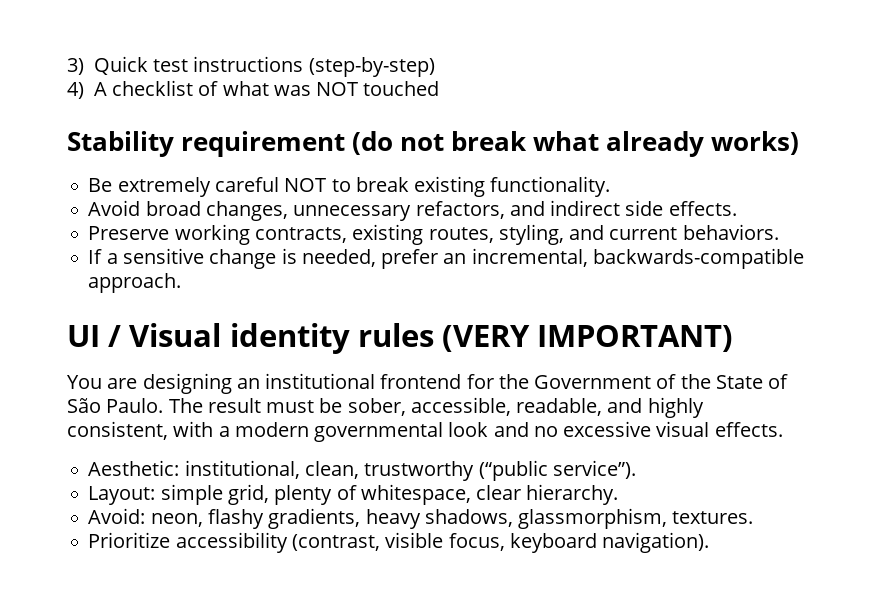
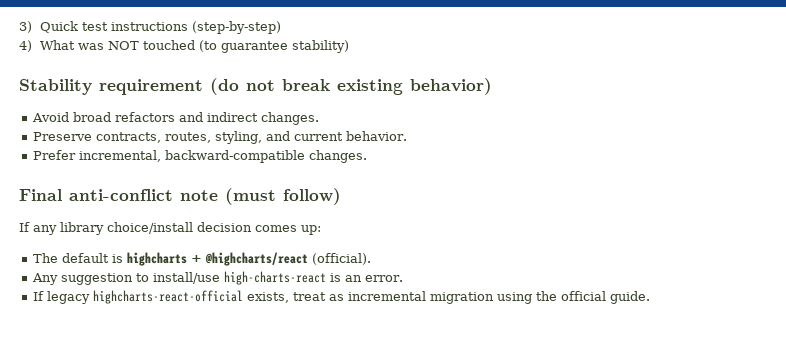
[93,80,269,96] A checklist of what -> [40,40,76,50] What
(440, 88) none -> [199,40,350,53] (to guarantee stability)
[533,131,800,157] [88,176,611,197] [88,200,737,221] [88,224,779,245] [88,248,804,269] [88,273,182,293] [67,323,734,354] [67,373,789,394] [67,397,704,418] [67,421,783,442] [88,460,636,481] [88,484,619,505] [88,508,754,529] [88,532,710,553] what already works) // Be extremely careful NOT to break existing functionality. // Avoid broad changes, unnecessary refactors, and indirect side effects. // Preserve working contracts, existing routes, styling, and current behaviors. // If a sensitive change is needed, prefer an incremental, backwards-compatible approach. // UI / Visual identity rules (VERY IMPORTANT) // You are designing an institutional frontend for the Government of the State of São Paulo. The result must be sober, accessible, readable, and highly consistent, with a modern governmental look and no excessive visual effects. // Aesthetic: institutional, clean, trustworthy (“public service”). // Layout: simple grid, plenty of whitespace, clear hierarchy. // Avoid: neon, flashy gradients, heavy shadows, glassmorphism, textures. // Prioritize accessibility (contrast, visible focus, keyboard navigation). -> [337,78,492,95] [31,112,319,125] [32,131,407,144] [32,150,367,163] [19,188,341,205] [19,222,321,235] [32,252,371,266] [31,271,403,285] [32,290,650,304] existing behavior) // Avoid broad refactors and indirect changes. // Preserve contracts, routes, styling, and current behavior. // Prefer incremental, backward-compatible changes. // Final anti-conflict note (must follow) // If any library choice/install decision comes up: // The default is highcharts + @highcharts/react (official). // Any suggestion to install/use high-charts-react is an error. // If legacy highcharts-react-official exists, treat as incremental migration using the official guide.

